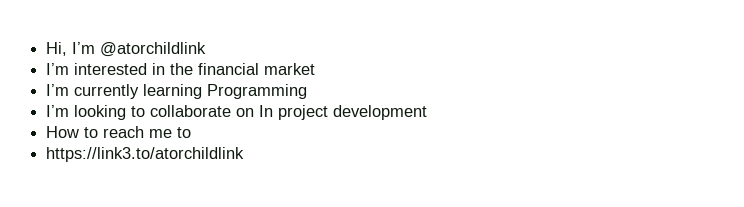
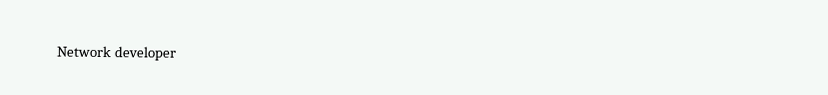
[46,42,207,57] [46,63,316,75] [46,84,308,99] [46,105,428,120] [46,126,192,138] [46,147,245,162] Hi, I’m @atorchildlink // I’m interested in the financial market // I’m currently learning Programming // I’m looking to collaborate on In project development // How to reach me to // https://link3.to/atorchildlink -> [56,45,176,61] Network developer

